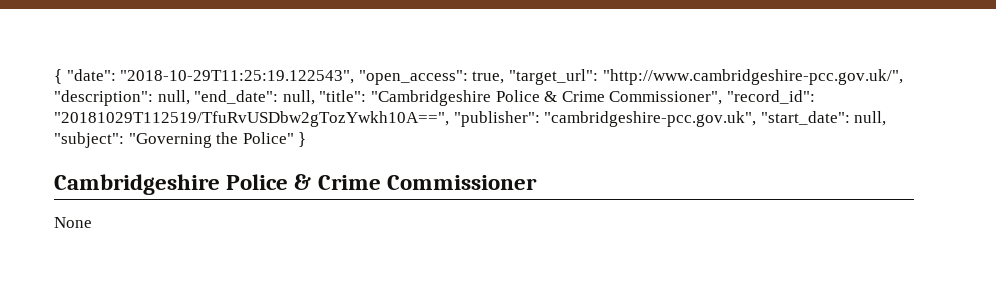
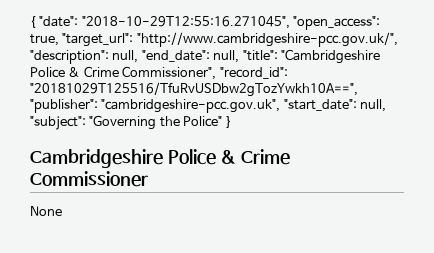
[120,70,355,84] "2018-10-29T11:25:19.122543", -> [81,16,290,29] "2018-10-29T12:55:16.271045",
[54,111,449,127] "20181029T112519/TfuRvUSDbw2gTozYwkh10A==", -> [30,82,358,97] "20181029T125516/TfuRvUSDbw2gTozYwkh10A==",

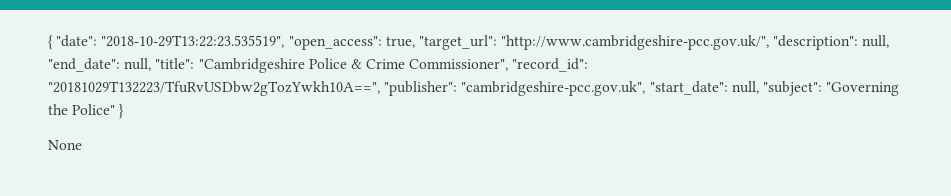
[81,16,290,29] "2018-10-29T12:55:16.271045", -> [101,35,285,48] "2018-10-29T13:22:23.535519",
[30,82,358,97] "20181029T125516/TfuRvUSDbw2gTozYwkh10A==", -> [48,81,380,96] "20181029T132223/TfuRvUSDbw2gTozYwkh10A==",
[30,149,291,168] [30,171,148,187] // Cambridgeshire Police & Crime Commissioner -> (125, 111) none

